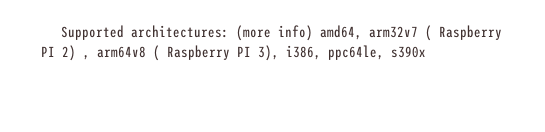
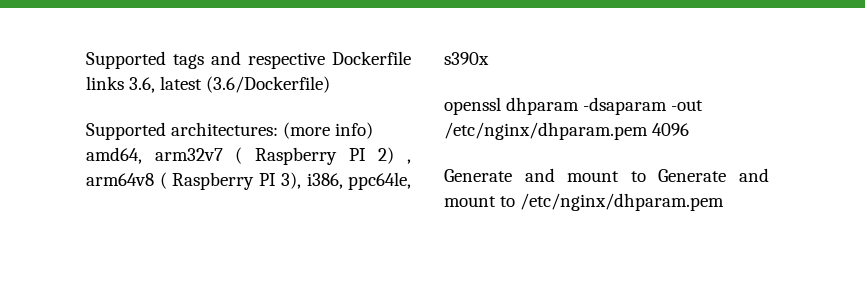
[60,25,124,40] Supported -> [86,51,411,69] [86,76,331,93] [86,122,166,140] Supported tags and respective Dockerfile links 3.6, latest (3.6/Dockerfile) // Supported
(426, 52) none -> [444,97,704,115] [444,122,690,140] [444,168,769,182] [444,193,725,211] // openssl dhparam -dsaparam -out /etc/nginx/dhparam.pem 4096 // Generate and mount to Generate and mount to /etc/nginx/dhparam.pem

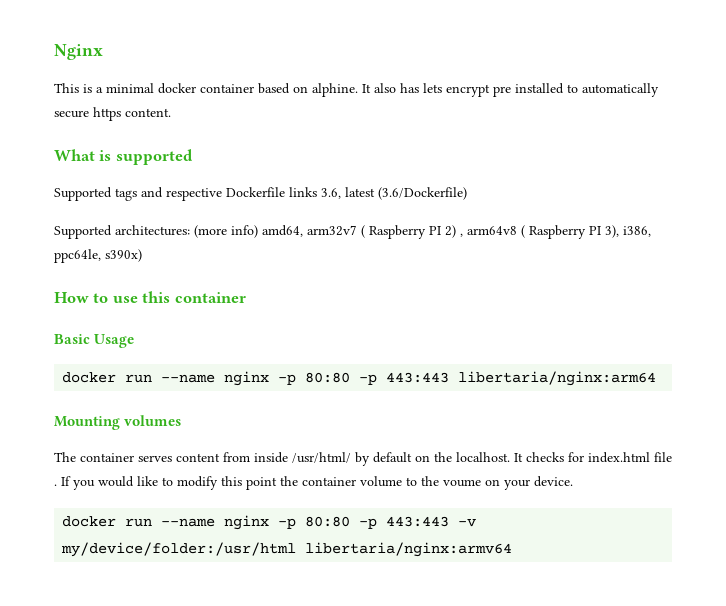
(86, 60) none -> [54,44,103,60] [54,83,659,97] [54,107,171,121] [54,149,193,165] Nginx // This is a minimal docker container based on alphine. It also has lets encrypt pre installed to automatically secure https content. // What is supported //
[444,52,489,65] [444,97,704,115] [444,122,690,140] [444,168,769,182] [444,193,725,211] s390x // openssl dhparam -dsaparam -out /etc/nginx/dhparam.pem 4096 // Generate and mount to Generate and mount to /etc/nginx/dhparam.pem -> [105,249,142,262] [54,291,246,303] [54,334,135,348] [62,371,657,386] [54,415,182,430] [54,452,672,466] [54,476,573,490] [62,515,477,530] [61,542,513,557] s390x) // How to use this container // Basic Usage // docker run --name nginx -p 80:80 -p 443:443 libertaria/nginx:arm64 // Mounting volumes // The container serves content from inside /usr/html/ by default on the localhost. It checks for index.html file . If you would like to modify this point the container volume to the voume on your device. // docker run --name nginx -p 80:80 -p 443:443 -v my/device/folder:/usr/html libertaria/nginx:armv64

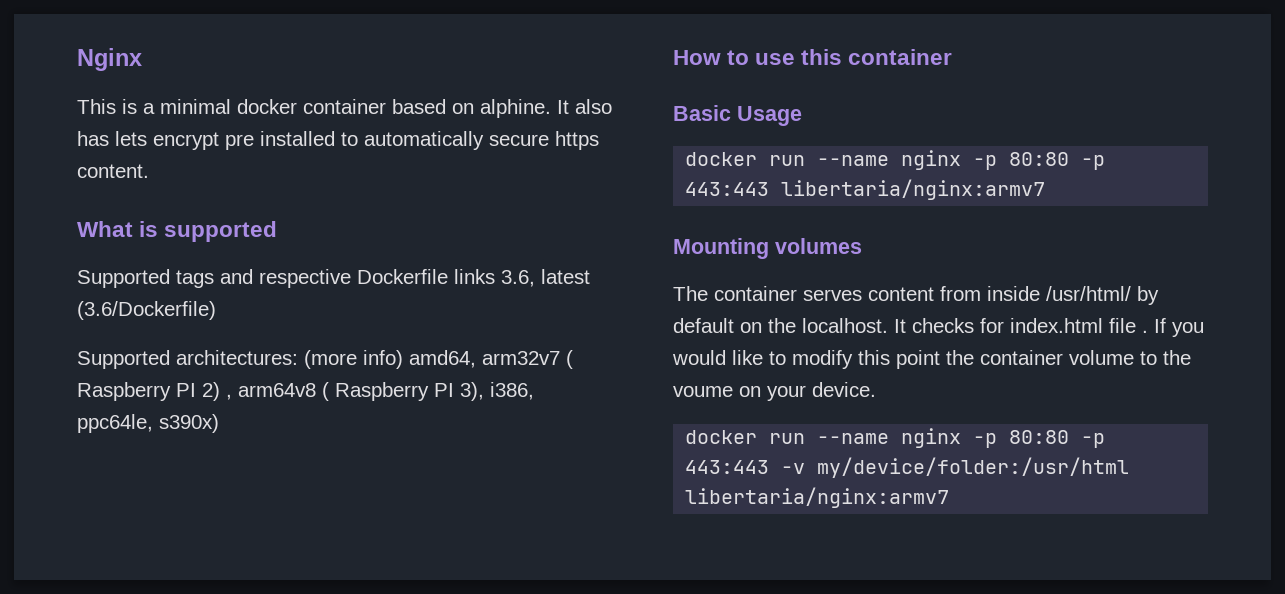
[458,371,657,386] libertaria/nginx:arm64 -> [781,179,1046,200] libertaria/nginx:armv7
[305,542,513,557] libertaria/nginx:armv64 -> [685,487,950,508] libertaria/nginx:armv7

